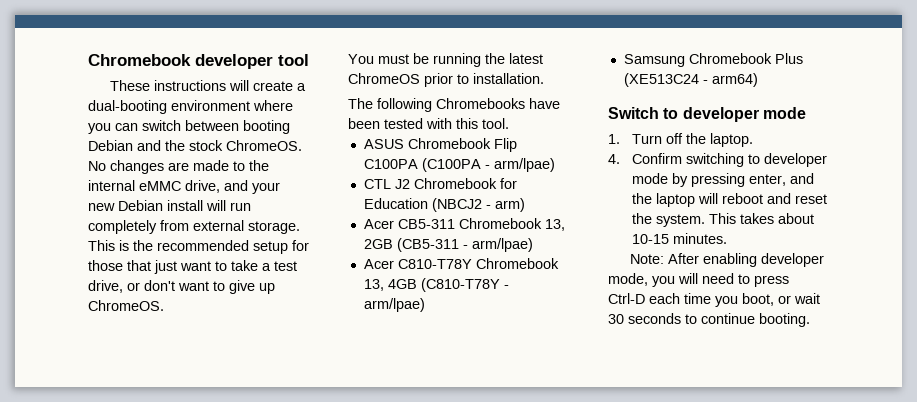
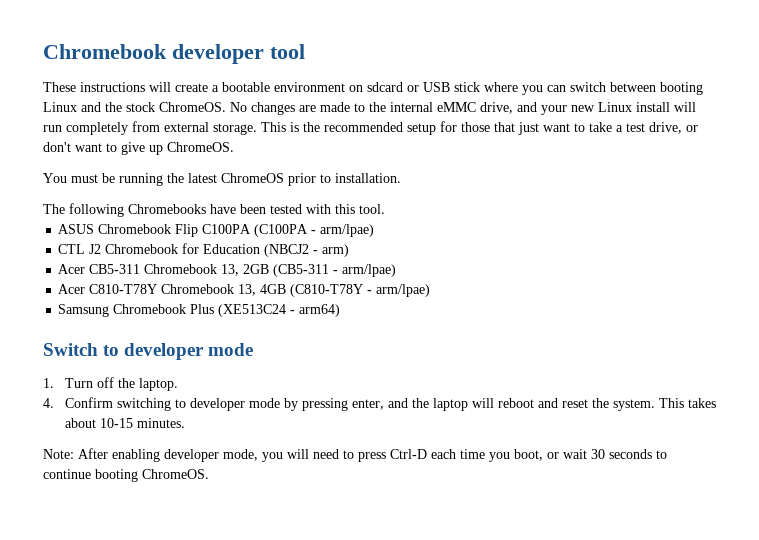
[88,100,250,114] dual-booting environment -> [222,82,480,92] bootable environment on sdcard or USB stick
[88,140,133,151] Debian -> [43,102,77,112] Linux
[118,200,163,211] Debian -> [598,102,632,112] Linux
[759,313,810,327] booting. -> [95,469,209,482] booting ChromeOS.

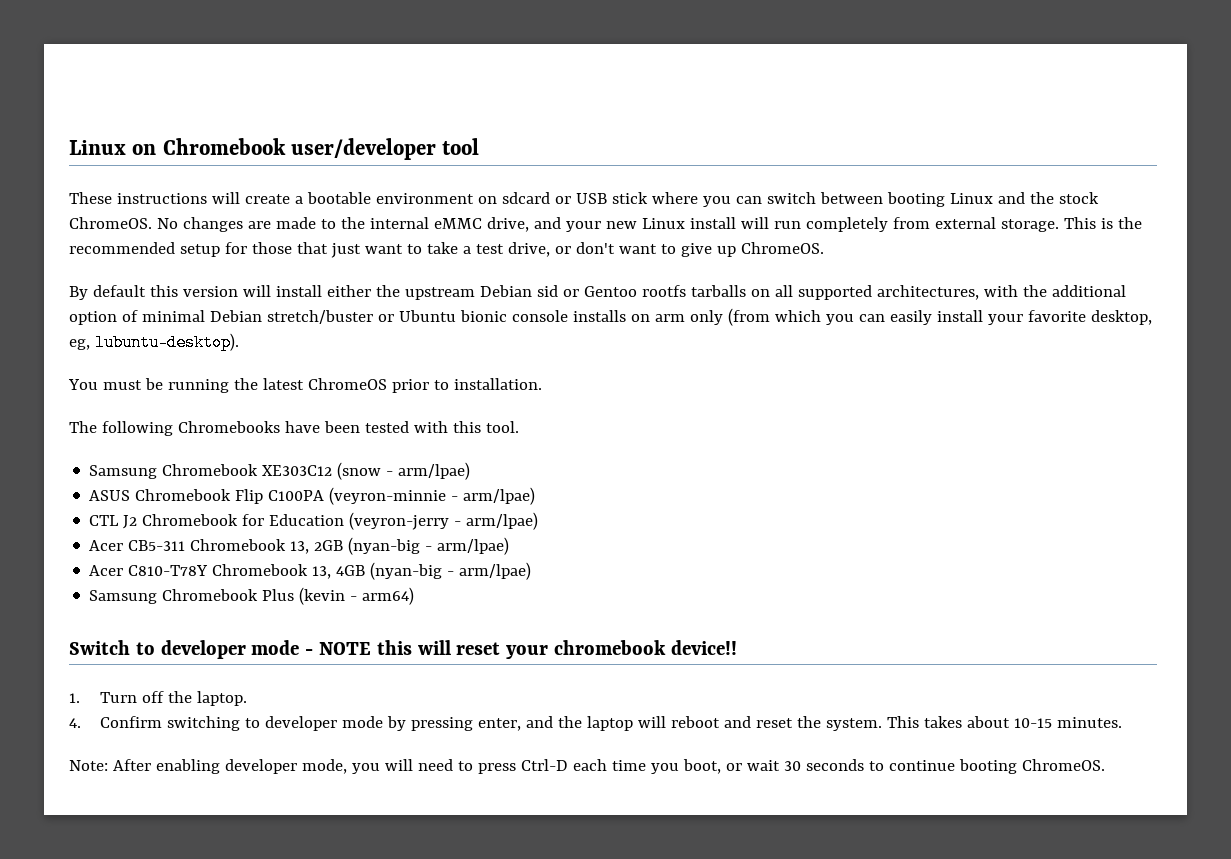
[43,44,264,64] Chromebook developer -> [69,138,437,160] Linux on Chromebook user/developer
(234, 147) none -> [69,285,1126,300] [69,308,1152,326] [69,333,239,351] // By default this version will install either the upstream Debian sid or Gentoo rootfs tarballs on all supported architectures, with the additional option of minimal Debian stretch/buster or Ubuntu bionic console installs on arm only (from which you can easily install your favorite desktop, eg, lubuntu-desktop).
(385, 209) none -> [89,462,471,480] // Samsung Chromebook XE303C12 (snow - arm/lpae)
[254,224,309,237] (C100PA -> [329,487,447,505] (veyron-minnie
[264,244,350,257] (NBCJ2 - arm) -> [349,512,539,530] (veyron-jerry - arm/lpae)
[273,264,330,277] (CB5-311 -> [348,537,421,555] (nyan-big
[290,284,364,297] (C810-T78Y -> [370,562,443,580] (nyan-big
[218,304,287,317] (XE513C24 -> [299,587,346,605] (kevin
(254, 349) none -> [305,640,737,659] - NOTE this will reset your chromebook device!!

